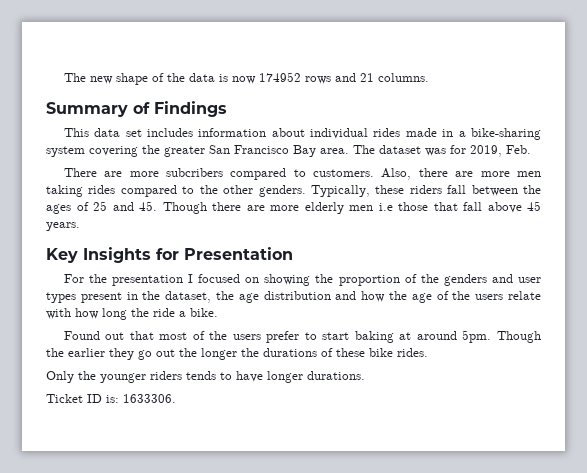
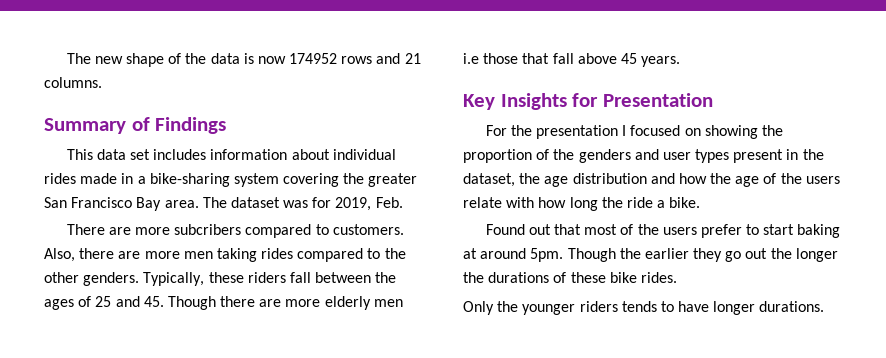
[46,394,176,403] // Ticket ID is: 1633306. -> (825, 306) none

